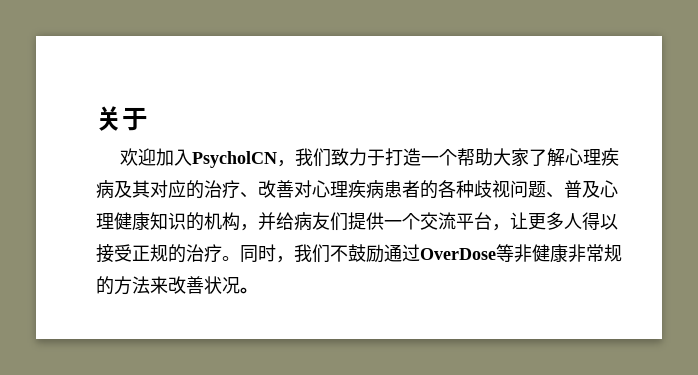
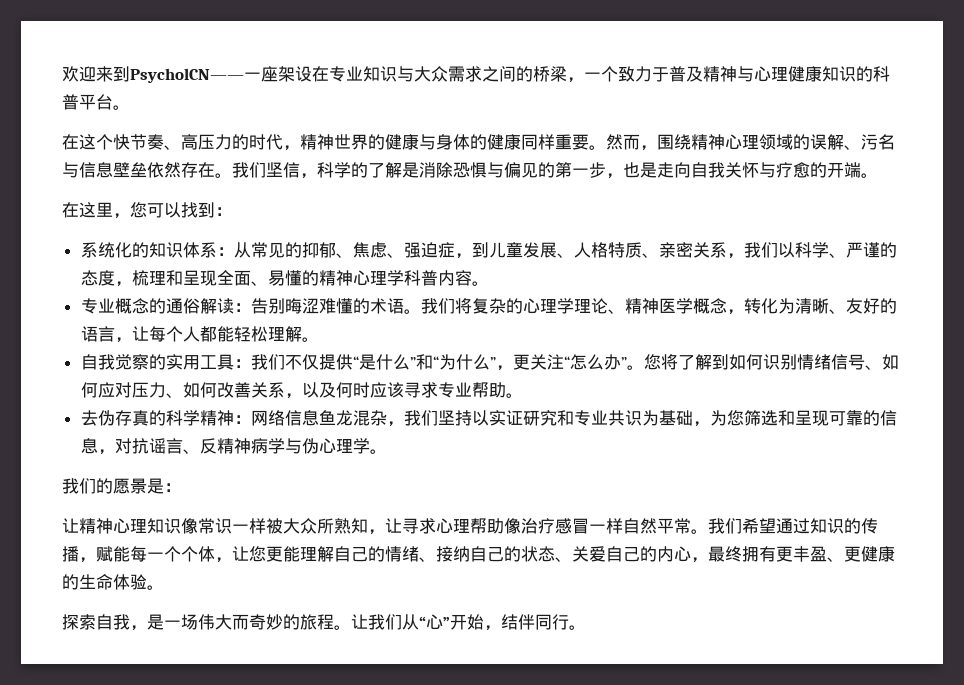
[96,106,148,131] [119,148,619,168] [96,180,618,199] [96,212,618,231] [96,244,622,263] [96,276,240,295] 关于 // 欢迎加入PsycholCN，我们致力于打造一个帮助大家了解心理疾病及其对应的治疗、改善对心理疾病患者的各种歧视问题、普及心理健康知识的机构，并给病友们提供一个交流平台，让更多人得以接受正规的治疗。同时，我们不鼓励通过OverDose等非健康非常规的方法来改善状况 -> [62,66,890,83] [62,94,130,110] [62,134,895,151] [62,162,878,179] [62,202,232,219] [80,242,897,259] [80,270,489,287] [80,298,897,315] [80,326,319,343] [80,354,899,371] [80,382,523,399] [80,410,897,427] [80,438,387,455] [62,478,181,494] [62,518,878,535] [62,546,895,563] [62,574,164,590] [62,614,569,631] 欢迎来到PsycholCN——一座架设在专业知识与大众需求之间的桥梁，一个致力于普及精神与心理健康知识的科普平台。 // 在这个快节奏、高压力的时代，精神世界的健康与身体的健康同样重要。然而，围绕精神心理领域的误解、污名与信息壁垒依然存在。我们坚信，科学的了解是消除恐惧与偏见的第一步，也是走向自我关怀与疗愈的开端。 // 在这里，您可以找到： // 系统化的知识体系：从常见的抑郁、焦虑、强迫症，到儿童发展、人格特质、亲密关系，我们以科学、严谨的态度，梳理和呈现全面、易懂的精神心理学科普内容。 // 专业概念的通俗解读：告别晦涩难懂的术语。我们将复杂的心理学理论、精神医学概念，转化为清晰、友好的语言，让每个人都能轻松理解。 // 自我觉察的实用工具：我们不仅提供“是什么”和“为什么”，更关注“怎么办”。您将了解到如何识别情绪信号、如何应对压力、如何改善关系，以及何时应该寻求专业帮助。 // 去伪存真的科学精神：网络信息鱼龙混杂，我们坚持以实证研究和专业共识为基础，为您筛选和呈现可靠的信息，对抗谣言、反精神病学与伪心理学。 // 我们的愿景是： // 让精神心理知识像常识一样被大众所熟知，让寻求心理帮助像治疗感冒一样自然平常。我们希望通过知识的传播，赋能每一个个体，让您更能理解自己的情绪、接纳自己的状态、关爱自己的内心，最终拥有更丰盈、更健康的生命体验。 // 探索自我，是一场伟大而奇妙的旅程。让我们从“心”开始，结伴同行

